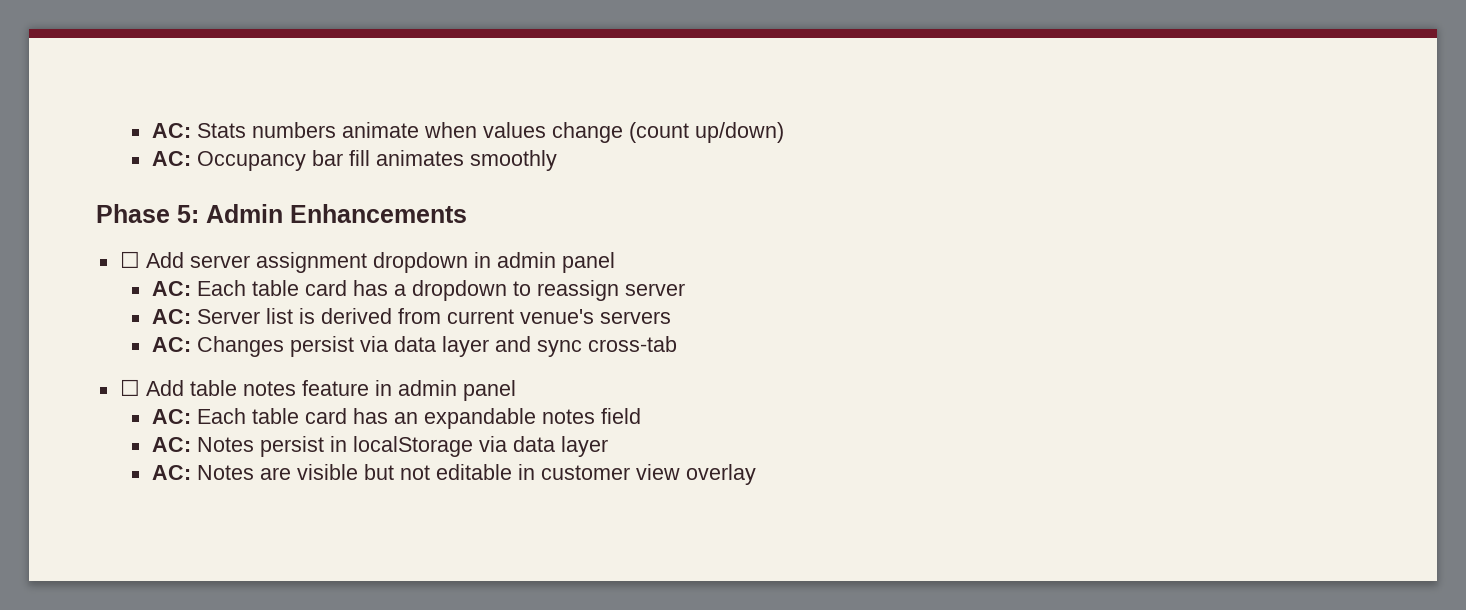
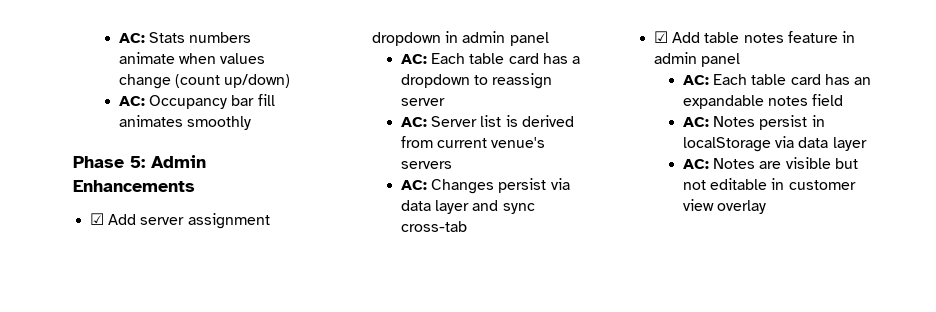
[119,251,140,268] ☐ -> [90,213,105,225] ☑
[119,379,140,396] ☐ -> [654,31,669,43] ☑

